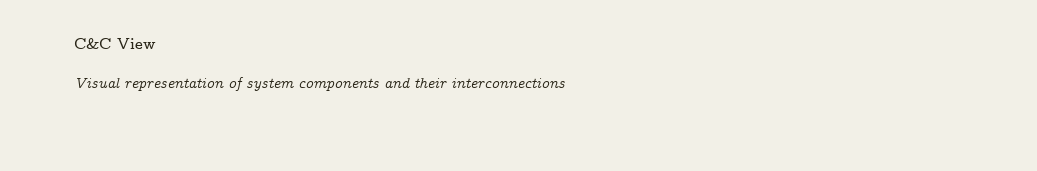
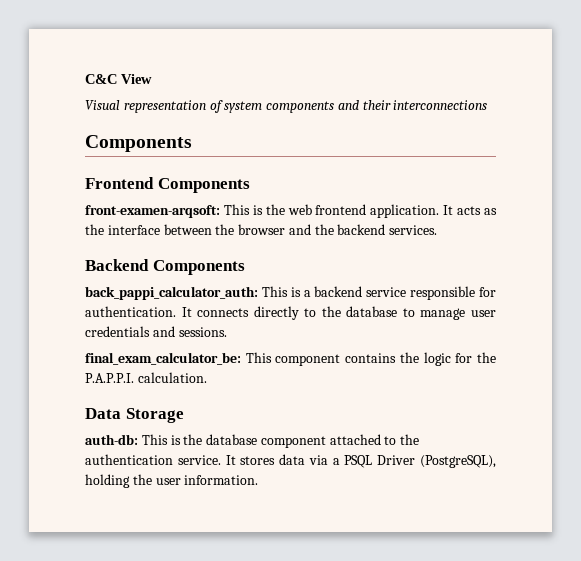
(565, 83) none -> [85,135,192,152] [85,177,250,193] [85,204,498,218] [85,224,438,235] [85,259,245,275] [85,286,496,300] [85,306,496,320] [85,326,227,337] [85,352,497,366] [85,372,207,383] [85,408,184,423] [85,434,420,448] [85,454,496,468] [85,474,259,488] // Components // Frontend Components // front-examen-arqsoft: This is the web frontend application. It acts as the interface between the browser and the backend services. // Backend Components // back_pappi_calculator_auth: This is a backend service responsible for authentication. It connects directly to the database to manage user credentials and sessions. // final_exam_calculator_be: This component contains the logic for the P.A.P.P.I. calculation. // Data Storage // auth-db: This is the database component attached to the authentication service. It stores data via a PSQL Driver (PostgreSQL), holding the user information.

